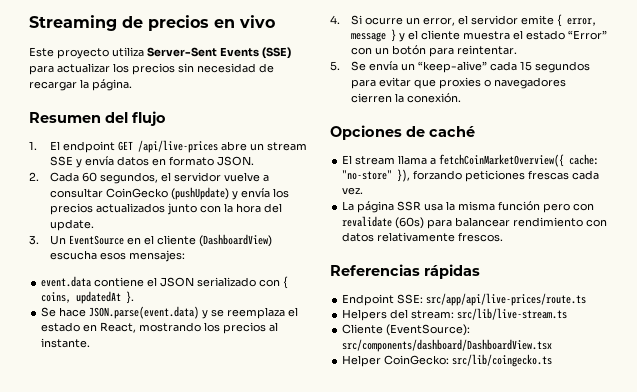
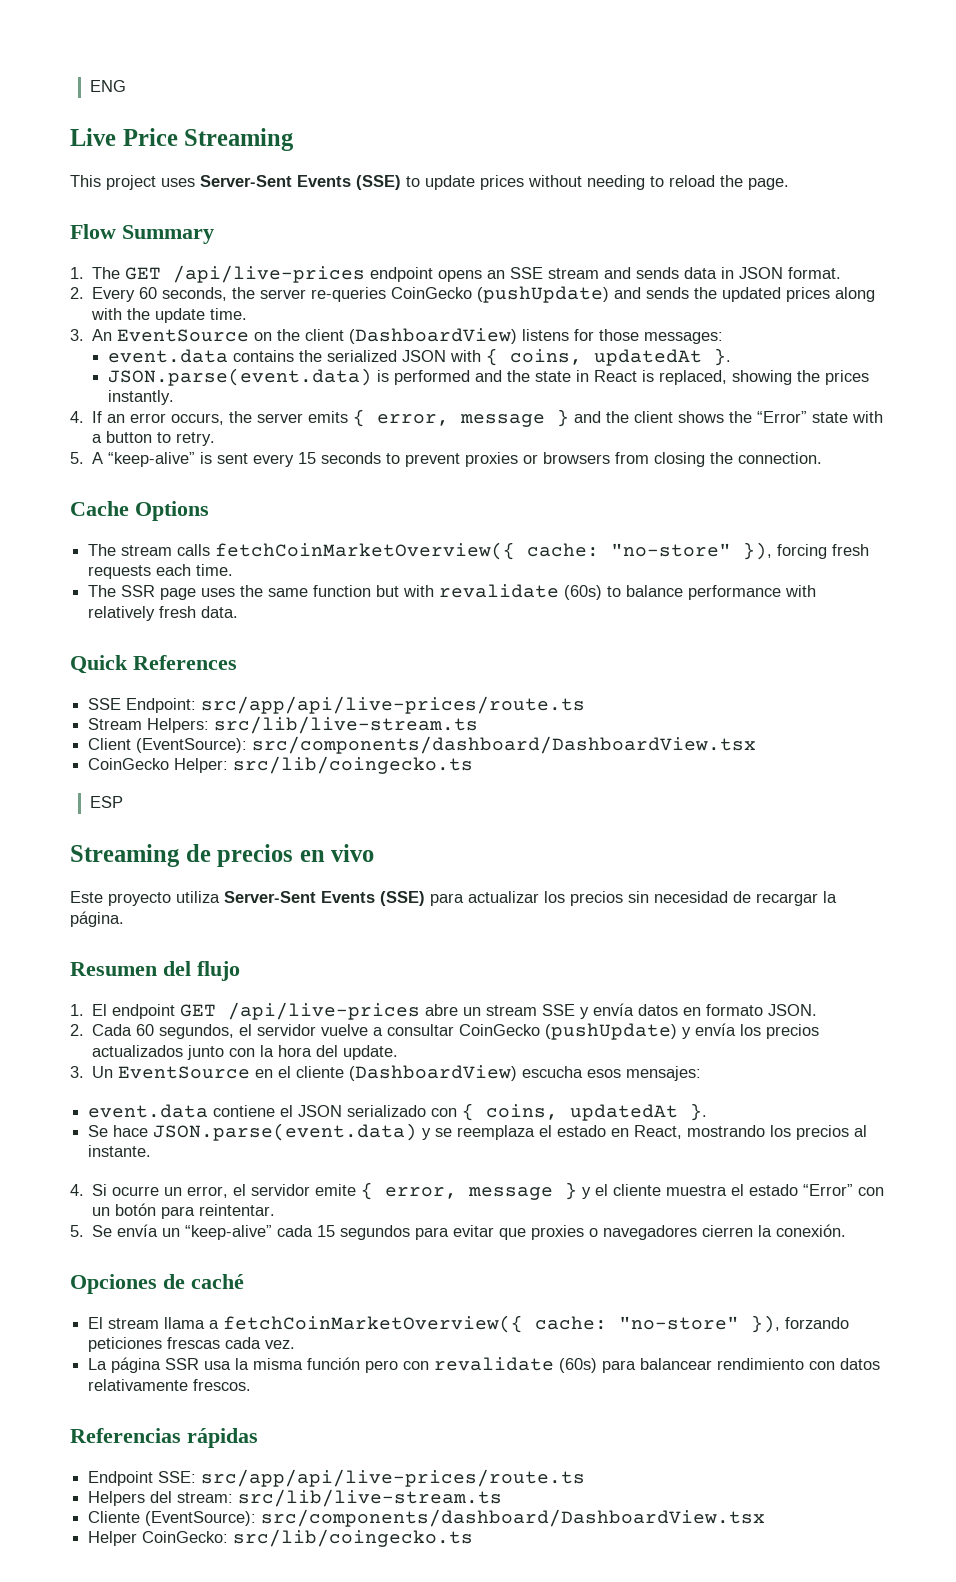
(29, 23) none -> [90,80,127,92] [70,128,295,151] [70,175,789,190] [70,224,214,244] [70,265,842,283] [70,286,876,303] [91,308,248,323] [70,328,724,344] [108,348,732,366] [108,368,870,386] [108,390,175,405] [70,409,884,427] [92,431,216,446] [70,452,823,467] [70,501,209,521] [88,542,870,560] [88,564,234,579] [88,584,817,600] [88,606,239,621] [70,655,237,674] [88,696,586,714] [88,716,479,734] [88,736,757,754] [88,756,474,774] [90,796,124,808] ENG // Live Price Streaming // This project uses Server-Sent Events (SSE) to update prices without needing to reload the page. // Flow Summary // 1. The GET /api/live-prices endpoint opens an SSE stream and sends data in JSON format. // 2. Every 60 seconds, the server re-queries CoinGecko (pushUpdate) and sends the updated prices along with the update time. // 3. An EventSource on the client (DashboardView) listens for those messages: // event.data contains the serialized JSON with { coins, updatedAt }. // JSON.parse(event.data) is performed and the state in React is replaced, showing the prices instantly. // 4. If an error occurs, the server emits { error, message } and the client shows the “Error” state with a button to retry. // 5. A “keep-alive” is sent every 15 seconds to prevent proxies or browsers from closing the connection. // Cache Options // The stream calls fetchCoinMarketOverview({ cache: "no-store" }), forcing fresh requests each time. // The SSR page uses the same function but with revalidate (60s) to balance performance with relatively fresh data. // Quick References // SSE Endpoint: src/app/api/live-prices/route.ts // Stream Helpers: src/lib/live-stream.ts // Client (EventSource): src/components/dashboard/DashboardView.tsx // CoinGecko Helper: src/lib/coingecko.ts // ESP //

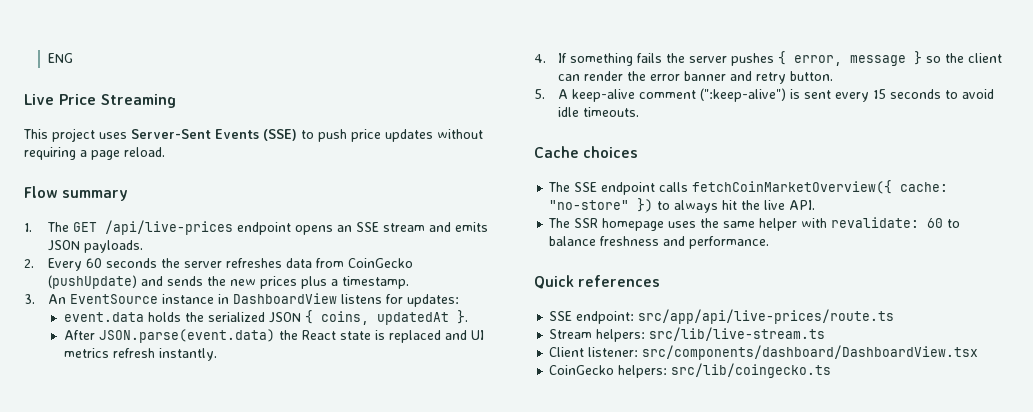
[425,175,789,190] update prices without needing to reload the page. -> [318,129,483,142] [24,147,165,160] push price updates without requiring a page reload.
[122,225,214,244] Summary -> [62,190,129,201] summary
[636,267,842,279] sends data in JSON format. -> [455,222,489,232] [48,240,144,253] emits JSON payloads.
[162,287,387,302] seconds, the server re-queries -> [106,258,345,268] seconds the server refreshes data from
[722,287,876,302] [91,308,248,323] [70,328,724,344] [108,349,295,363] updated prices along with the update time. // 3. An EventSource on the client (DashboardView) listens for those messages: // event.data contains -> [230,276,410,289] [24,293,460,307] [63,312,181,322] new prices plus a timestamp. // 3. An EventSource instance in DashboardView listens for updates: // event.data holds
[450,348,732,366] [108,368,870,386] with { coins, updatedAt }. // JSON.parse(event.data) is performed and the state in React is replaced, showing the prices -> [304,310,468,325] [63,329,484,343] [63,348,155,358] { coins, updatedAt }. // After JSON.parse(event.data) the React state is replaced and UI metrics refresh
[107,409,884,427] [92,431,216,446] an error occurs, the server emits { error, message } and the client shows the “Error” state with a button to retry. -> [570,51,1003,66] [558,71,834,84] something fails the server pushes { error, message } so the client can render the error banner and retry button.
[108,452,196,467] “keep-alive” -> [572,88,787,102] keep-alive comment (":keep-alive")
[405,452,823,467] prevent proxies or browsers from closing the connection. -> [962,89,995,99] [558,107,640,117] avoid idle timeouts.
[135,501,209,521] [88,544,173,556] Options // The stream -> [583,146,639,158] [548,182,656,195] choices // The SSE endpoint
[743,542,870,560] [88,564,234,579] }), forcing fresh requests each time. -> [637,198,816,213] }) to always hit the live API.
[160,588,197,600] page -> [602,218,665,231] homepage
[313,584,817,600] [88,606,239,621] function but with revalidate (60s) to balance performance with relatively fresh data. -> [759,217,961,231] [549,236,770,249] helper with revalidate: 60 to balance freshness and performance.
[133,655,237,670] [88,698,197,713] References // SSE Endpoint: -> [578,275,661,287] [549,311,635,324] references // SSE endpoint:
[147,718,210,733] Helpers: -> [596,329,646,342] helpers:
[136,738,248,753] (EventSource): -> [588,347,639,357] listener:
[174,756,474,774] [90,796,124,808] [70,844,375,867] [70,891,837,906] [70,911,124,927] [70,961,240,981] [70,1002,818,1020] [70,1023,820,1040] [92,1045,399,1060] [70,1065,702,1081] [88,1103,708,1121] [88,1123,868,1141] [88,1145,152,1157] [70,1182,885,1200] [92,1203,276,1219] [70,1224,847,1240] [70,1274,244,1294] [88,1315,850,1333] [88,1337,296,1352] [88,1357,881,1373] [88,1379,252,1391] [70,1428,258,1448] [88,1469,586,1487] [88,1489,503,1507] [88,1509,766,1527] [88,1529,474,1547] Helper: src/lib/coingecko.ts // ESP // Streaming de precios en vivo // Este proyecto utiliza Server-Sent Events (SSE) para actualizar los precios sin necesidad de recargar la página. // Resumen del flujo // 1. El endpoint GET /api/live-prices abre un stream SSE y envía datos en formato JSON. // 2. Cada 60 segundos, el servidor vuelve a consultar CoinGecko (pushUpdate) y envía los precios actualizados junto con la hora del update. // 3. Un EventSource en el cliente (DashboardView) escucha esos mensajes: // event.data contiene el JSON serializado con { coins, updatedAt }. // Se hace JSON.parse(event.data) y se reemplaza el estado en React, mostrando los precios al instante. // 4. Si ocurre un error, el servidor emite { error, message } y el cliente muestra el estado “Error” con un botón para reintentar. // 5. Se envía un “keep-alive” cada 15 segundos para evitar que proxies o navegadores cierren la conexión. // Opciones de caché // El stream llama a fetchCoinMarketOverview({ cache: "no-store" }), forzando peticiones frescas cada vez. // La página SSR usa la misma función pero con revalidate (60s) para balancear rendimiento con datos relativamente frescos. // Referencias rápidas // Endpoint SSE: src/app/api/live-prices/route.ts // Helpers del stream: src/lib/live-stream.ts // Cliente (EventSource): src/components/dashboard/DashboardView.tsx // Helper CoinGecko: src/lib/coingecko.ts -> [618,363,832,378] helpers: src/lib/coingecko.ts

